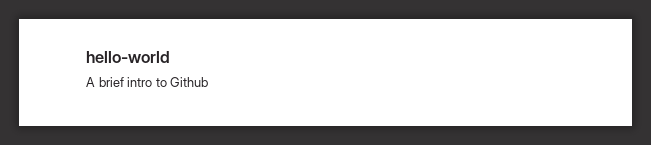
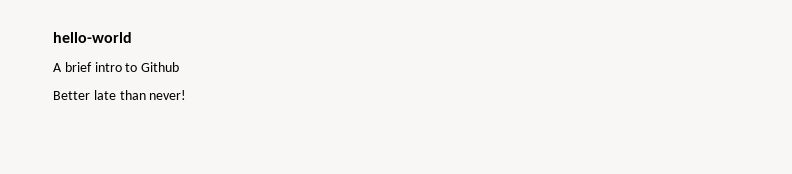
(209, 82) none -> [53,90,187,100] // Better late than never!

